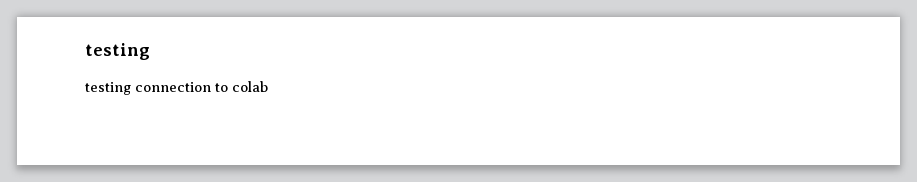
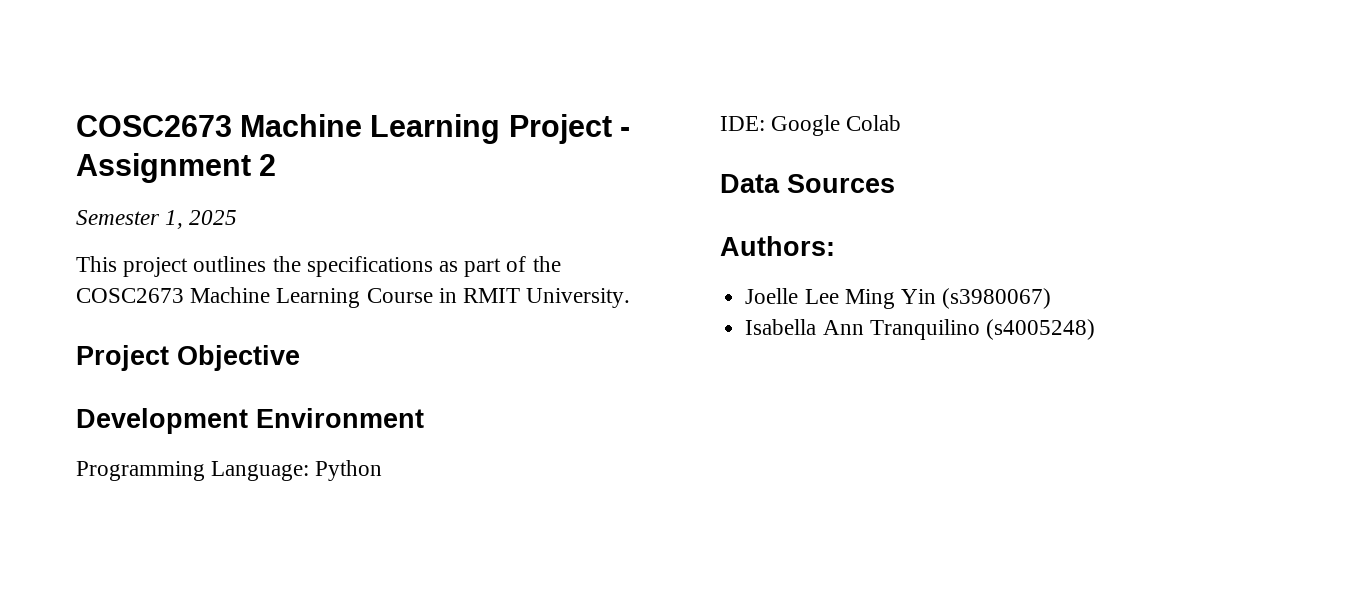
[85,43,150,60] [85,81,268,95] testing // testing connection to colab -> [76,114,630,144] [76,153,277,183] [76,210,238,229] [76,256,561,277] [76,287,631,308] [76,345,300,371] [76,408,424,434] [76,460,383,481] [720,115,902,136] [720,174,895,193] [720,236,835,256] [745,288,1052,309] [745,319,1095,340] COSC2673 Machine Learning Project - Assignment 2 // Semester 1, 2025 // This project outlines the specifications as part of the COSC2673 Machine Learning Course in RMIT University. // Project Objective // Development Environment // Programming Language: Python // IDE: Google Colab // Data Sources // Authors: // Joelle Lee Ming Yin (s3980067) // Isabella Ann Tranquilino (s4005248)

